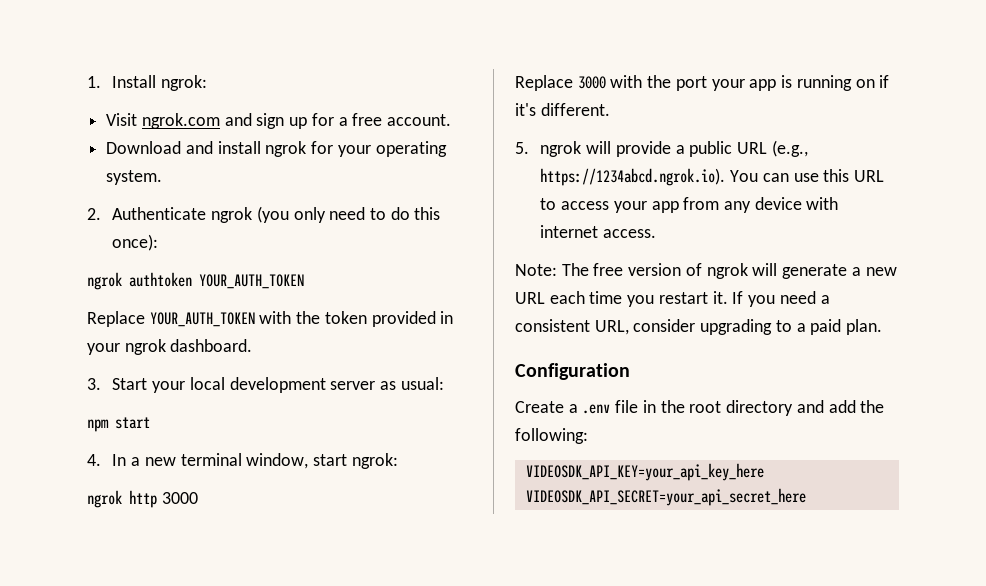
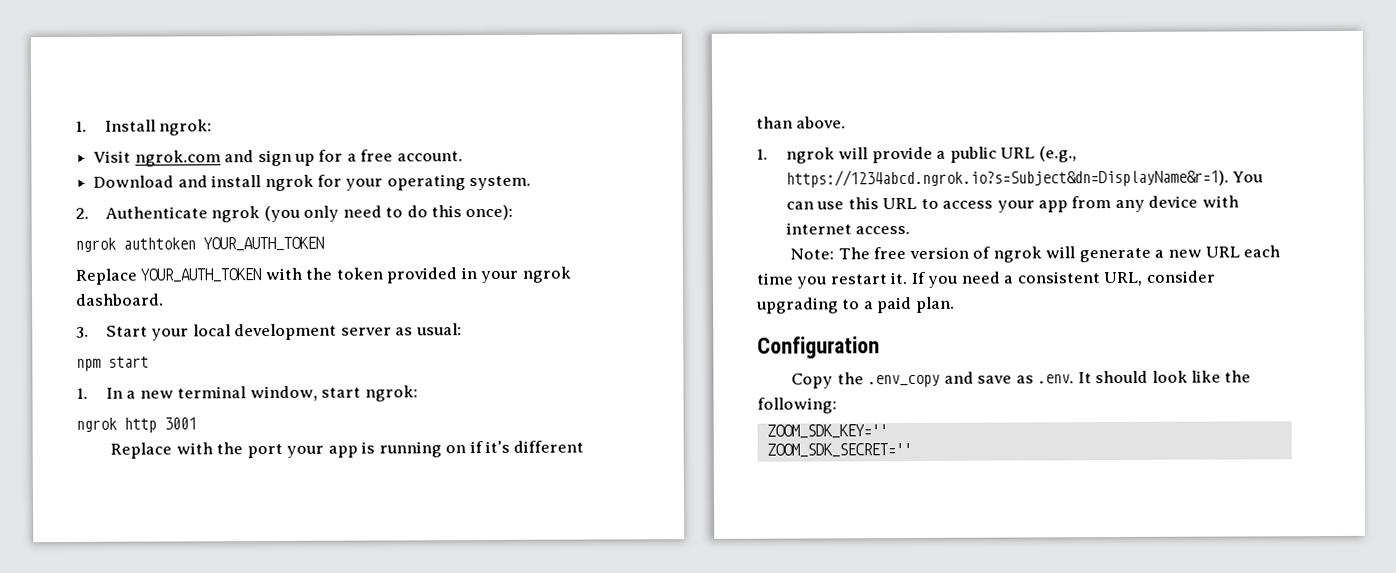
[87,454,101,466] 4. -> [76,387,88,399] 1.
[161,492,198,504] [515,75,606,91] 3000 // Replace 3000 -> [164,417,197,430] [110,442,173,459] 3001 // Replace
[540,103,610,116] [515,142,529,154] different. // 5. -> [513,440,585,453] [756,116,847,129] [756,148,768,160] different than above. // 1.
[540,168,726,186] https://1234abcd.ngrok.io). -> [785,168,1229,188] https://1234abcd.ngrok.io?s=Subject&dn=DisplayName&r=1).
[515,400,856,416] Create a .env file in the root directory and add -> [791,370,1221,389] Copy the .env_copy and save as .env. It should look like
[525,463,764,481] [525,488,806,506] VIDEOSDK_API_KEY=your_api_key_here VIDEOSDK_API_SECRET=your_api_secret_here -> [766,424,888,439] [766,442,912,458] ZOOM_SDK_KEY='' // ZOOM_SDK_SECRET=''

